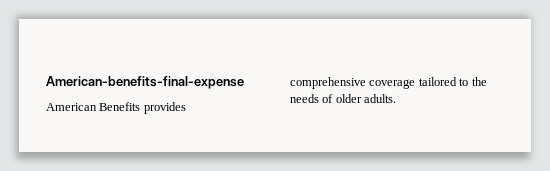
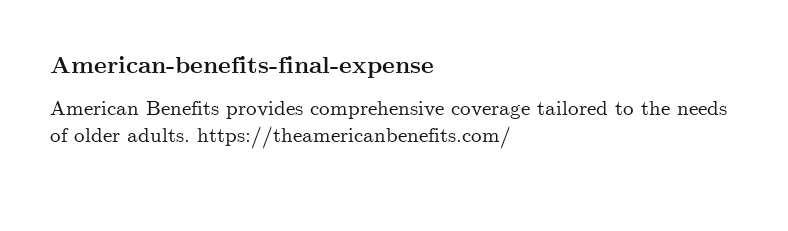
(397, 98) none -> [197,126,511,149] https://theamericanbenefits.com/

